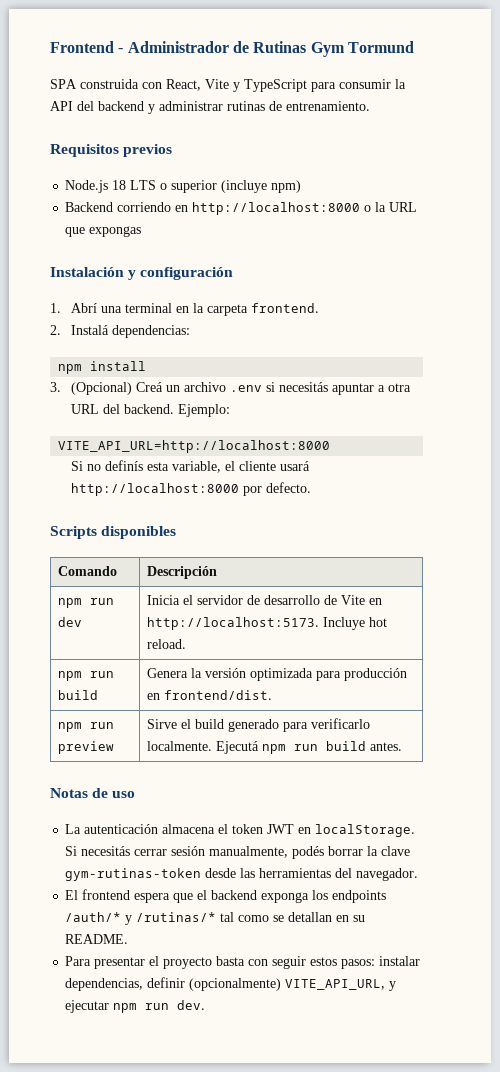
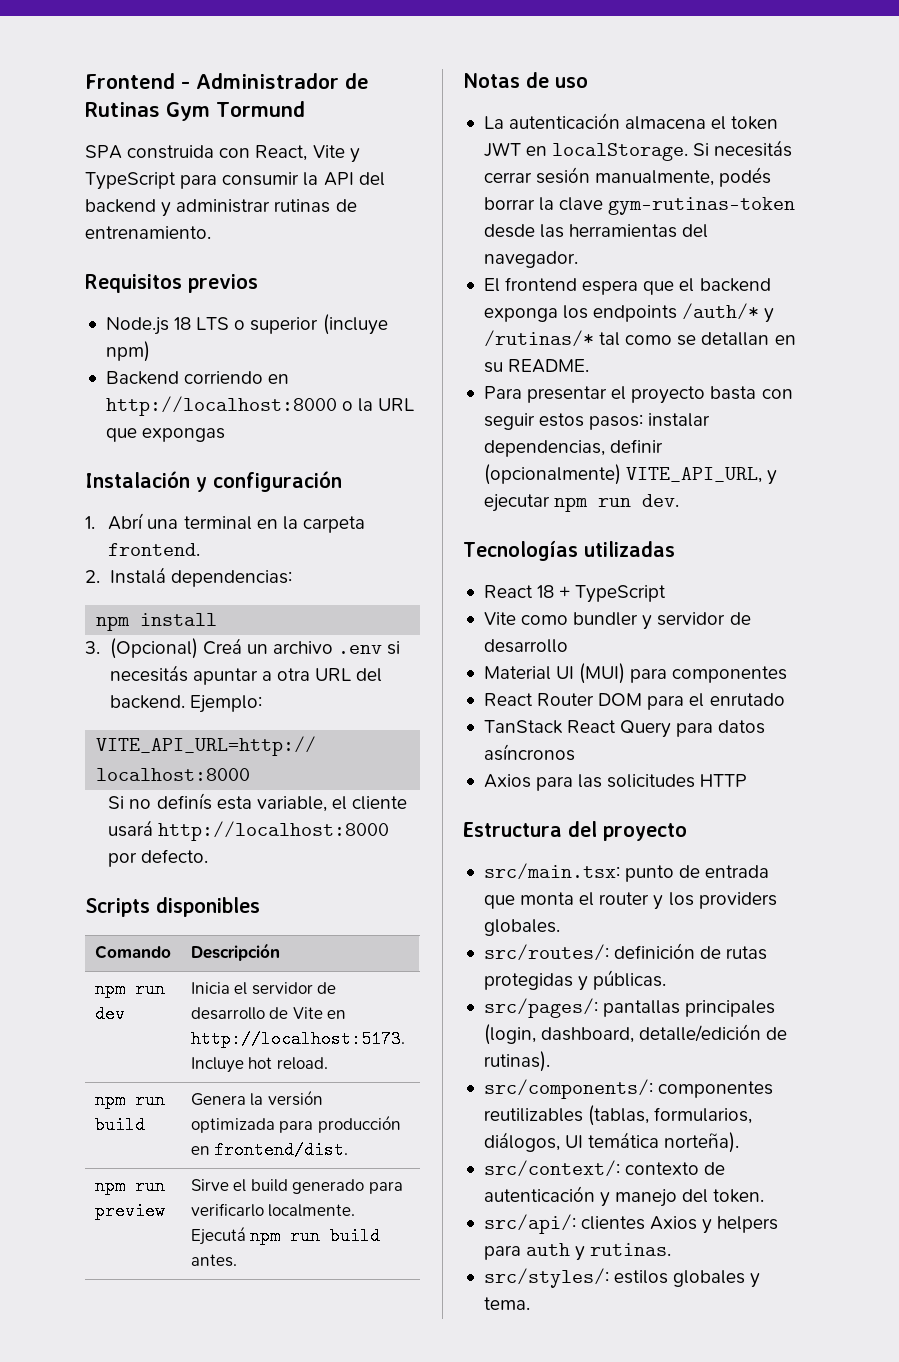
(206, 1005) none -> [463,540,675,561] [483,585,667,603] [483,612,751,630] [483,639,568,653] [483,663,788,684] [483,693,785,710] [483,720,766,738] [483,744,575,761] [483,774,748,791] [463,821,687,841] [483,863,770,882] [483,892,777,910] [483,919,560,936] [483,943,768,961] [483,970,667,991] [483,998,776,1018] [483,1024,788,1045] [483,1051,550,1072] [483,1079,774,1099] [483,1105,753,1126] [483,1132,740,1153] [483,1160,726,1177] [483,1186,765,1207] [483,1214,779,1234] [483,1243,672,1261] [483,1268,761,1288] [483,1297,530,1310] // Tecnologías utilizadas // React 18 + TypeScript // Vite como bundler y servidor de desarrollo // Material UI (MUI) para componentes // React Router DOM para el enrutado // TanStack React Query para datos asíncronos // Axios para las solicitudes HTTP // Estructura del proyecto // src/main.tsx: punto de entrada que monta el router y los providers globales. // src/routes/: definición de rutas protegidas y públicas. // src/pages/: pantallas principales (login, dashboard, detalle/edición de rutinas). // src/components/: componentes reutilizables (tablas, formularios, diálogos, UI temática norteña). // src/context/: contexto de autenticación y manejo del token. // src/api/: clientes Axios y helpers para auth y rutinas. // src/styles/: estilos globales y tema.

